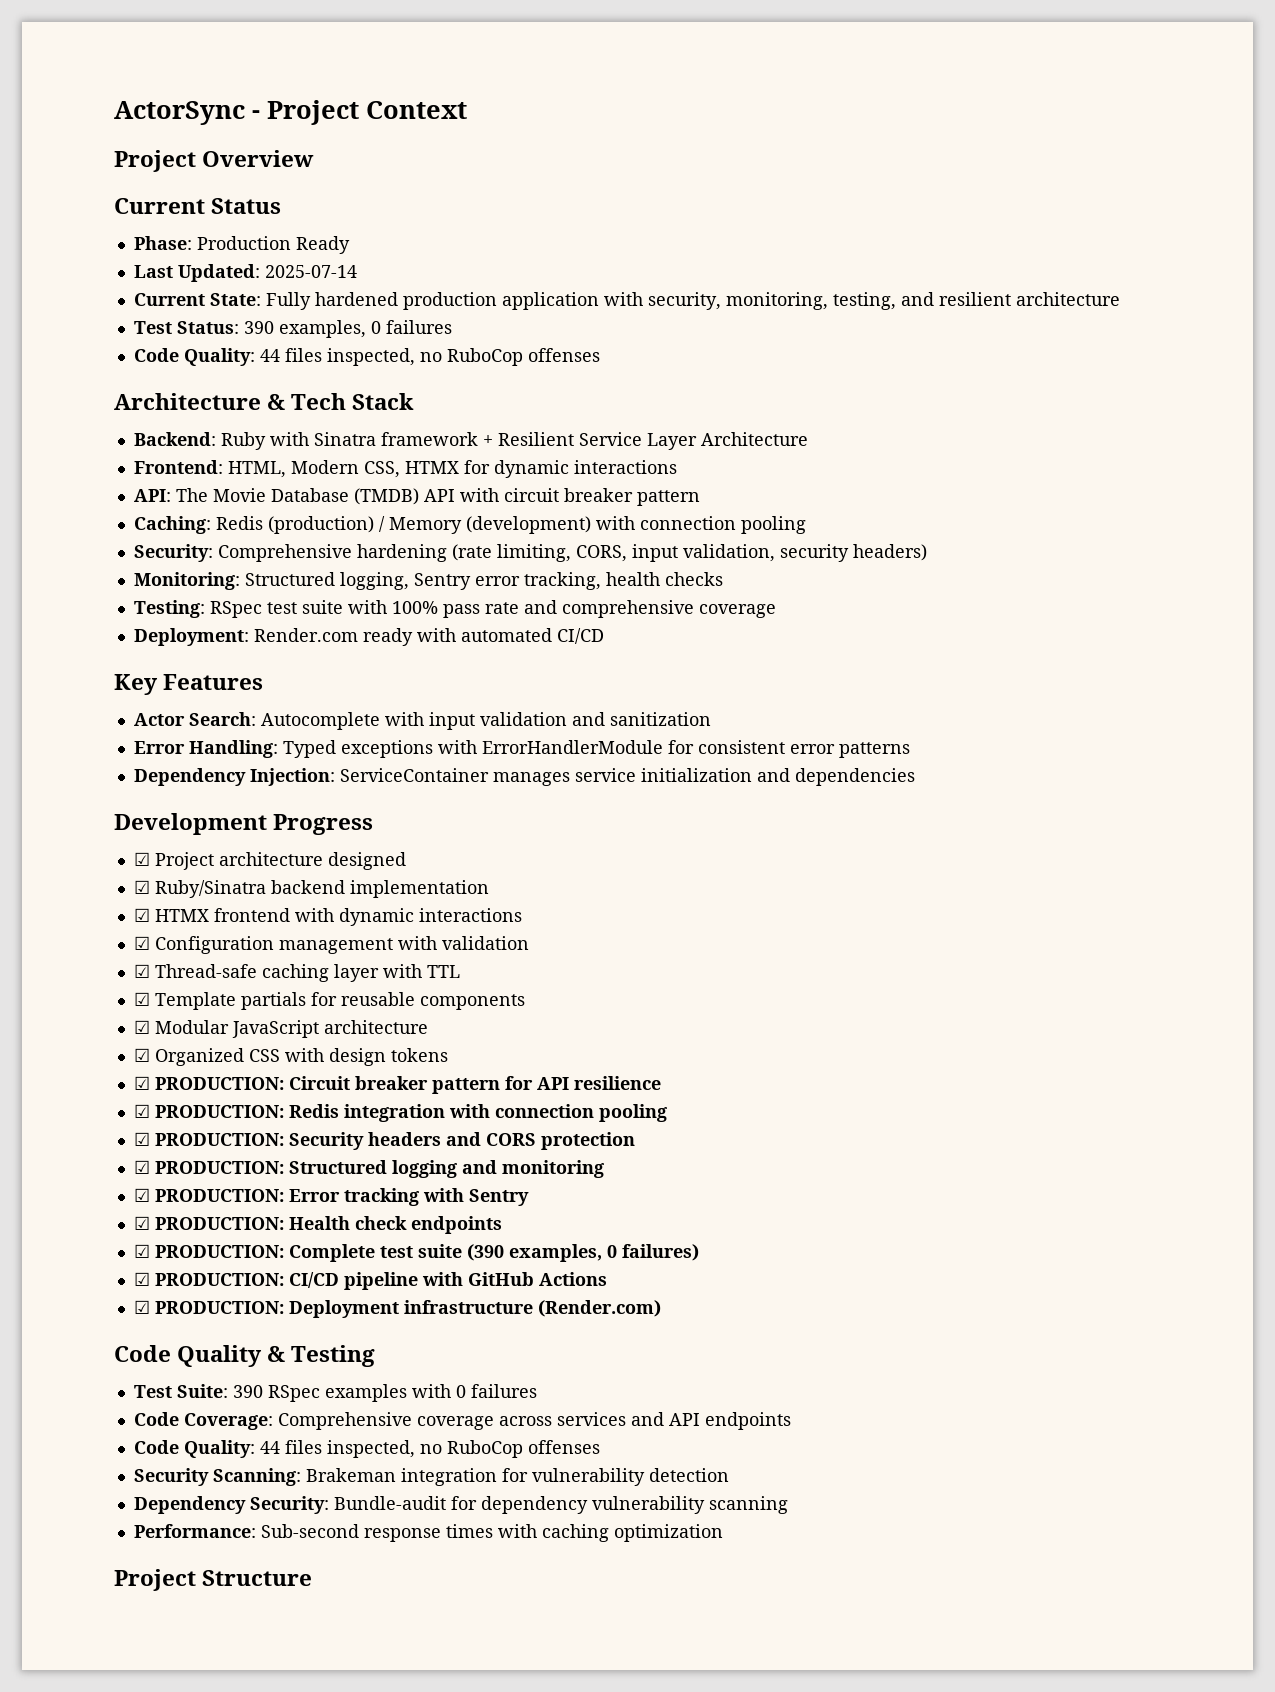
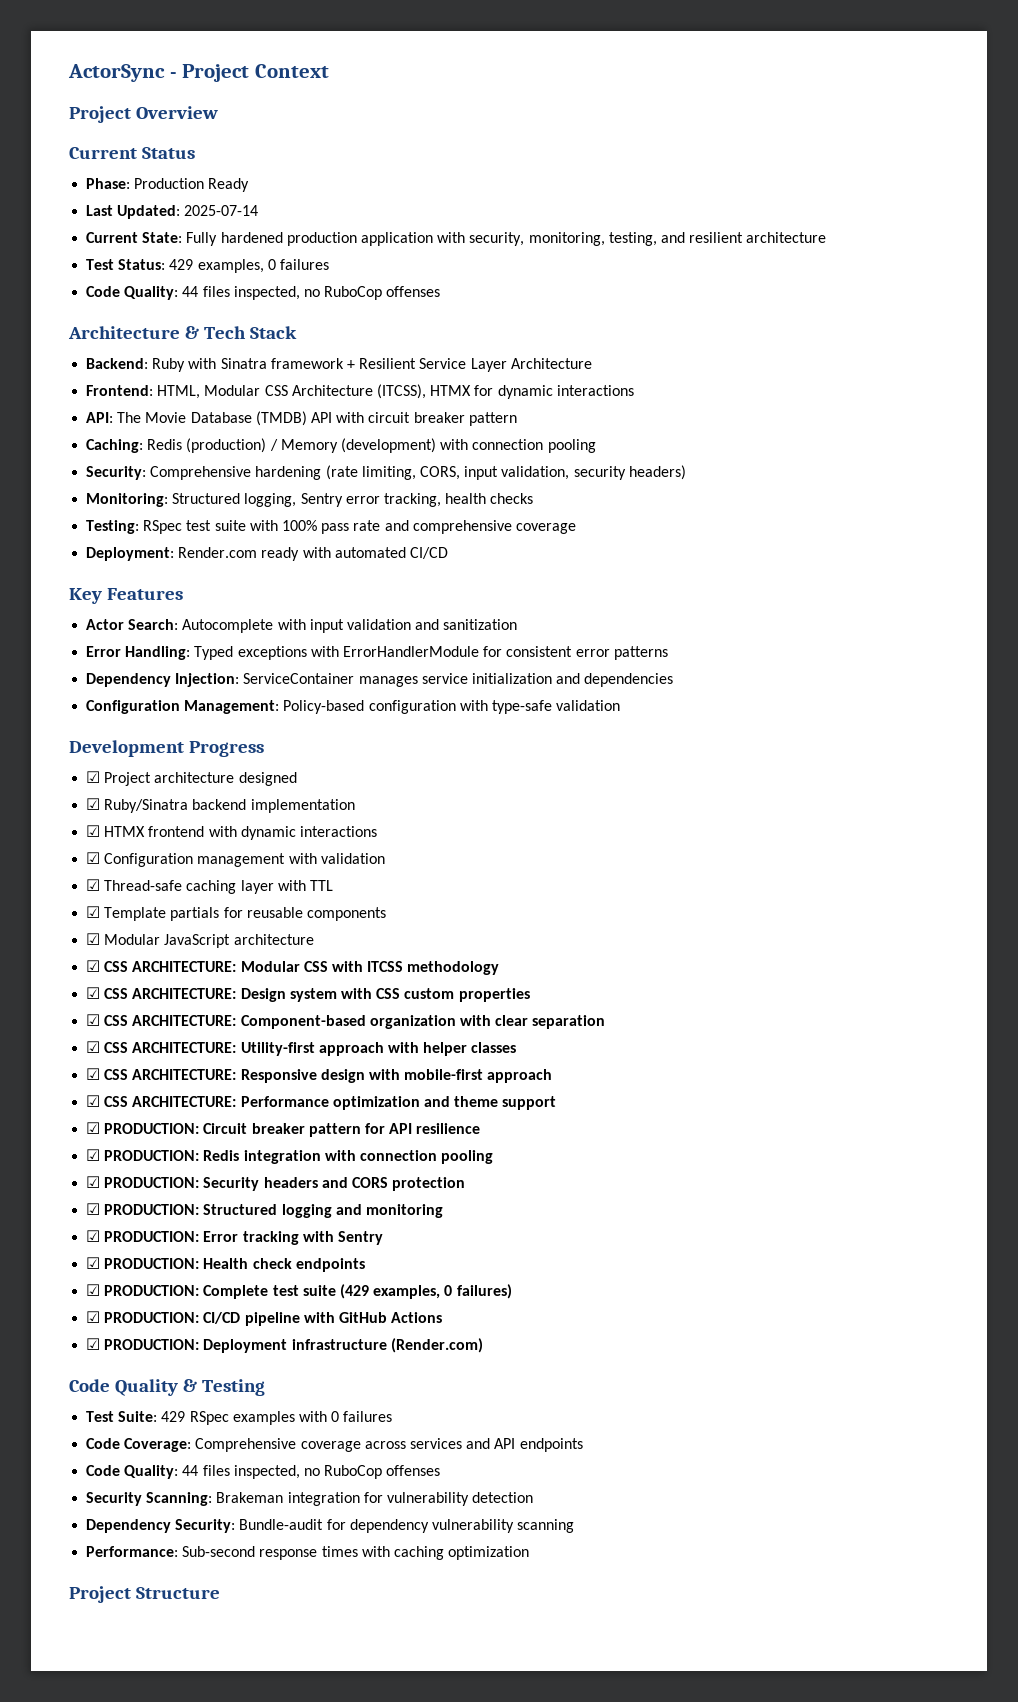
[243,321,274,334] 390 -> [169,259,194,270] 429
[290,460,400,478] Modern CSS, -> [204,384,426,399] Modular CSS Architecture (ITCSS),
(915, 777) none -> [86,700,621,714] // Configuration Management: Policy-based configuration with type-safe validation
[154,1048,448,1066] Organized CSS with design tokens -> [104,961,500,975] [86,987,530,1002] [86,1014,606,1029] [86,1041,517,1056] [86,1068,553,1083] [86,1095,557,1110] CSS ARCHITECTURE: Modular CSS with ITCSS methodology // ☑ CSS ARCHITECTURE: Design system with CSS custom properties // ☑ CSS ARCHITECTURE: Component-based organization with clear separation // ☑ CSS ARCHITECTURE: Utility-first approach with helper classes // ☑ CSS ARCHITECTURE: Responsive design with mobile-first approach // ☑ CSS ARCHITECTURE: Performance optimization and theme support
[466,1244,504,1261] (390 -> [339,1284,369,1299] (429
[232,1385,263,1398] 390 -> [161,1411,186,1422] 429

